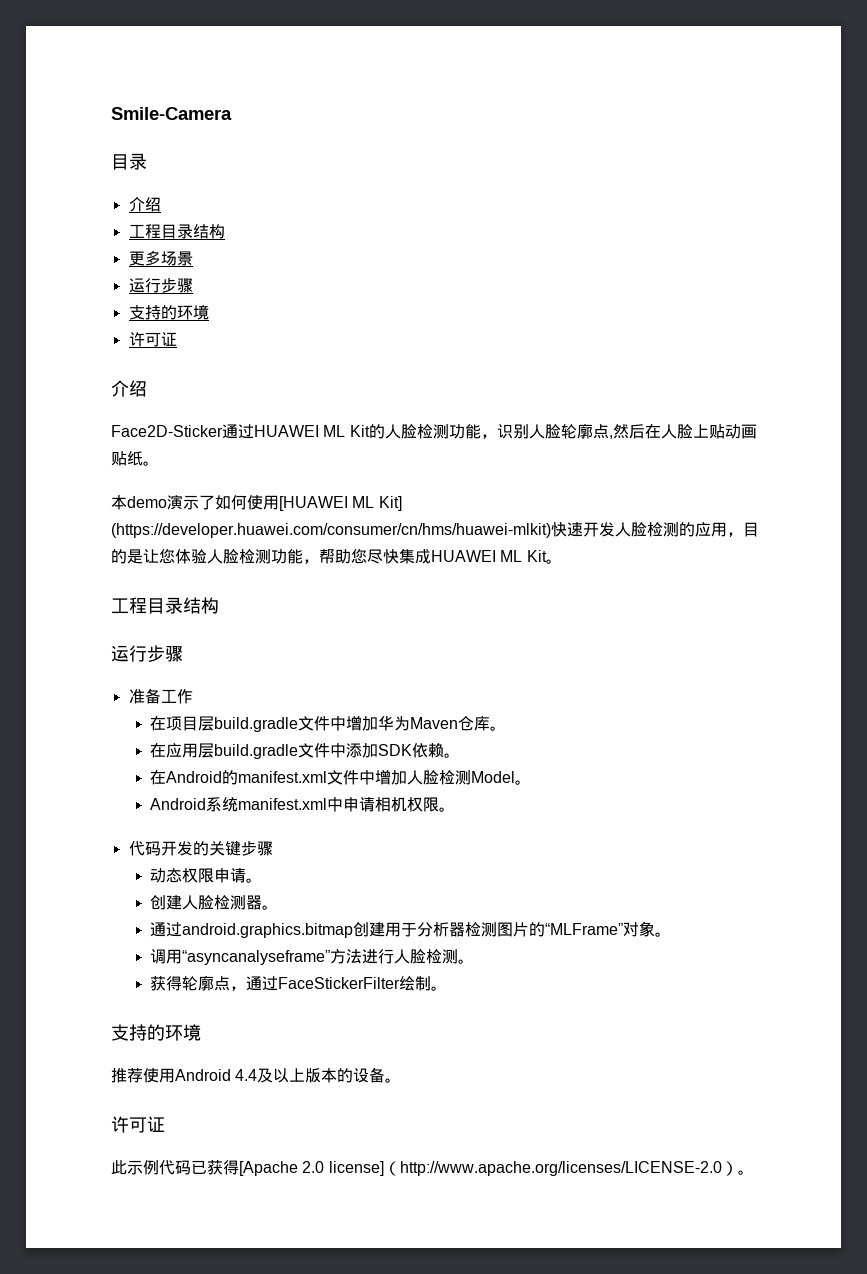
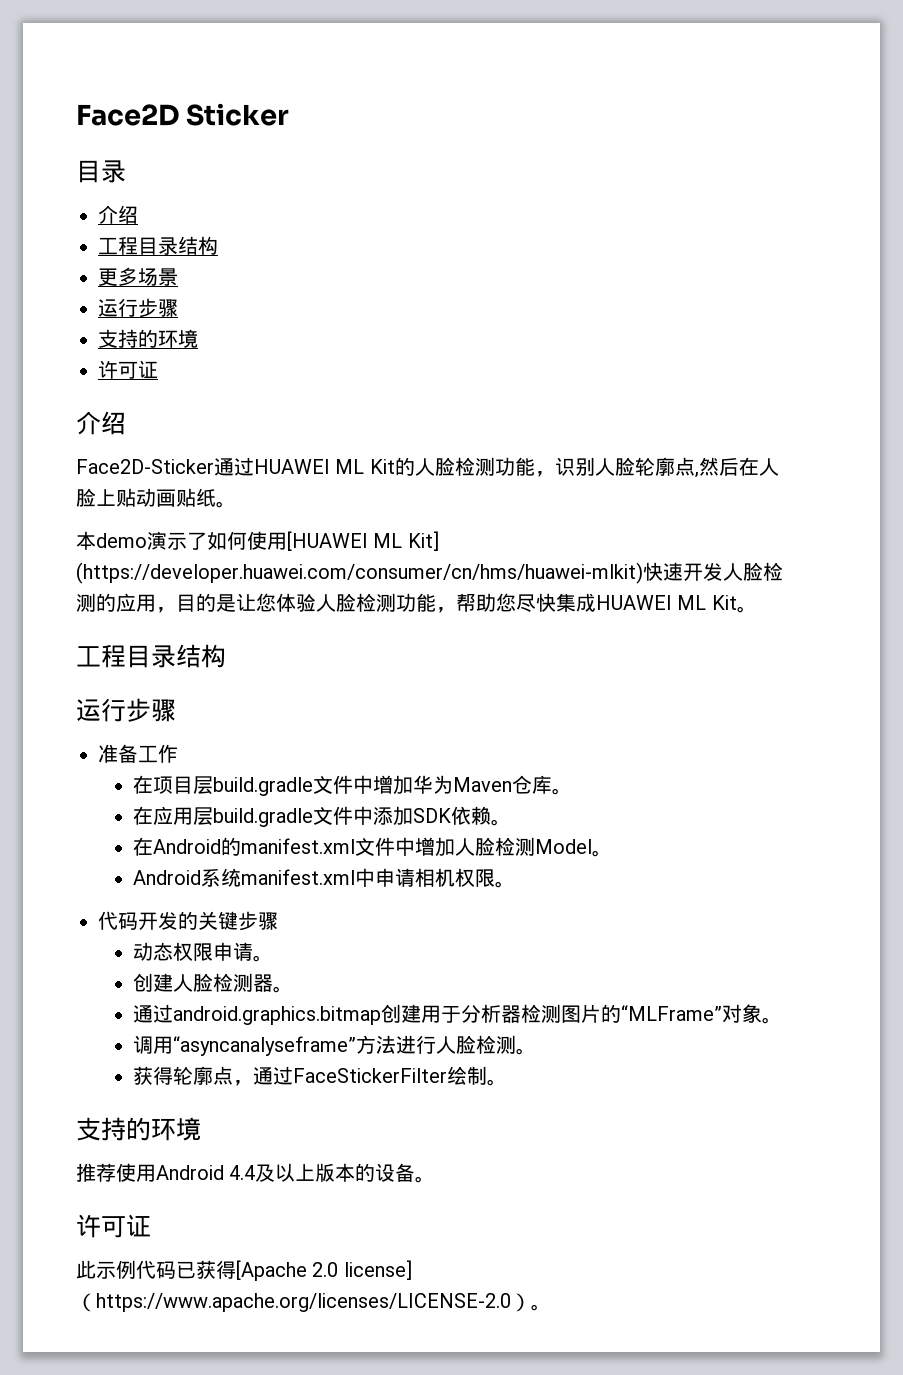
[111,107,232,120] Smile-Camera -> [76,103,290,126] Face2D Sticker
[399,1161,722,1176] http://www.apache.org/licenses/LICENSE-2.0 -> [96,1293,511,1312] https://www.apache.org/licenses/LICENSE-2.0

